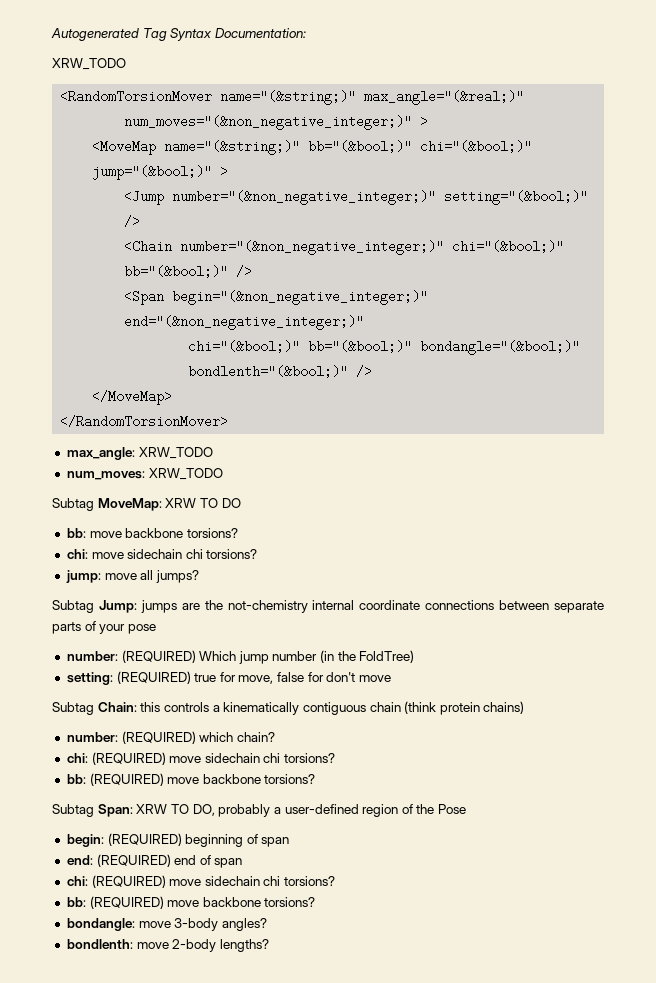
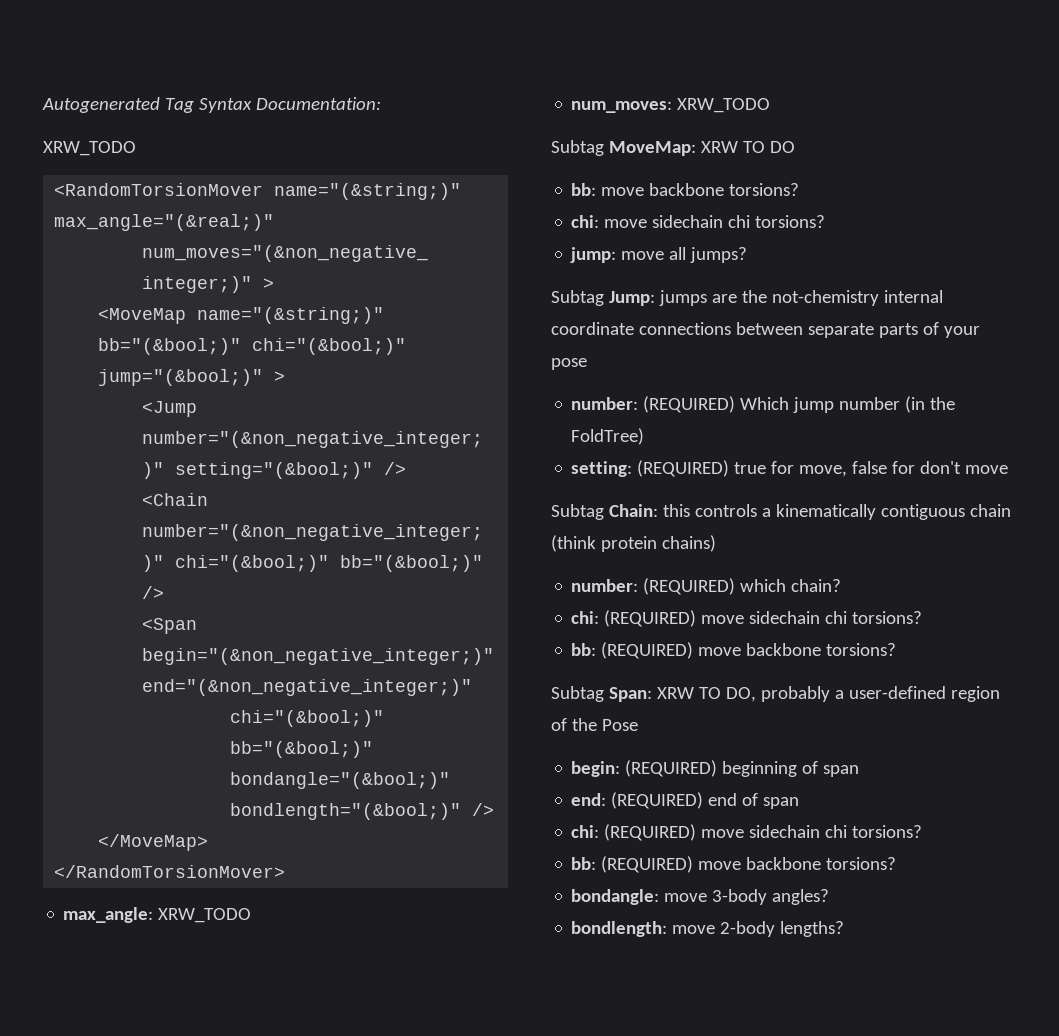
[188,365,349,378] bondlenth="(&bool;)" -> [230,803,462,820] bondlength="(&bool;)"
[66,939,133,949] bondlenth: -> [571,921,668,937] bondlength:

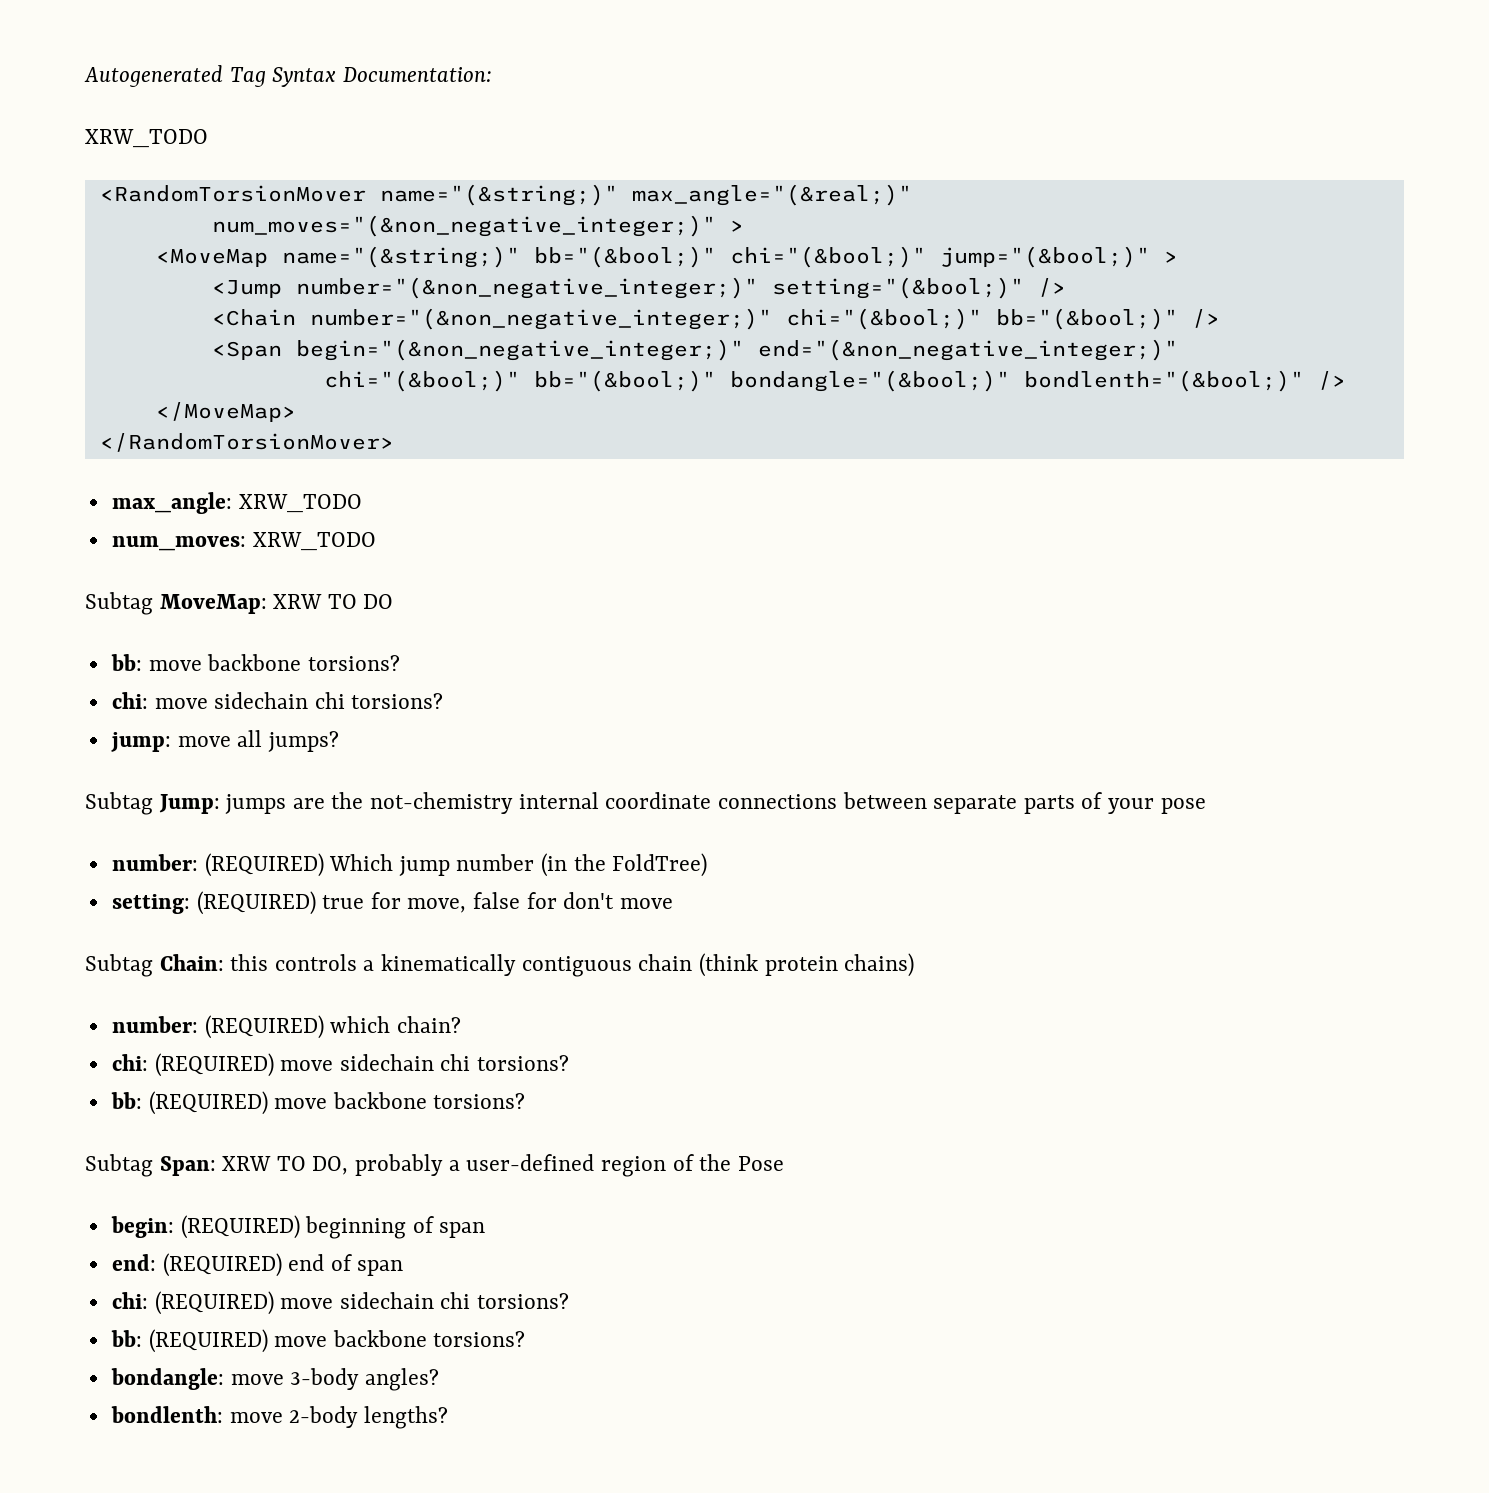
[230,803,462,820] bondlength="(&bool;)" -> [1023,370,1304,392] bondlenth="(&bool;)"
[571,921,668,937] bondlength: -> [110,1406,223,1423] bondlenth:

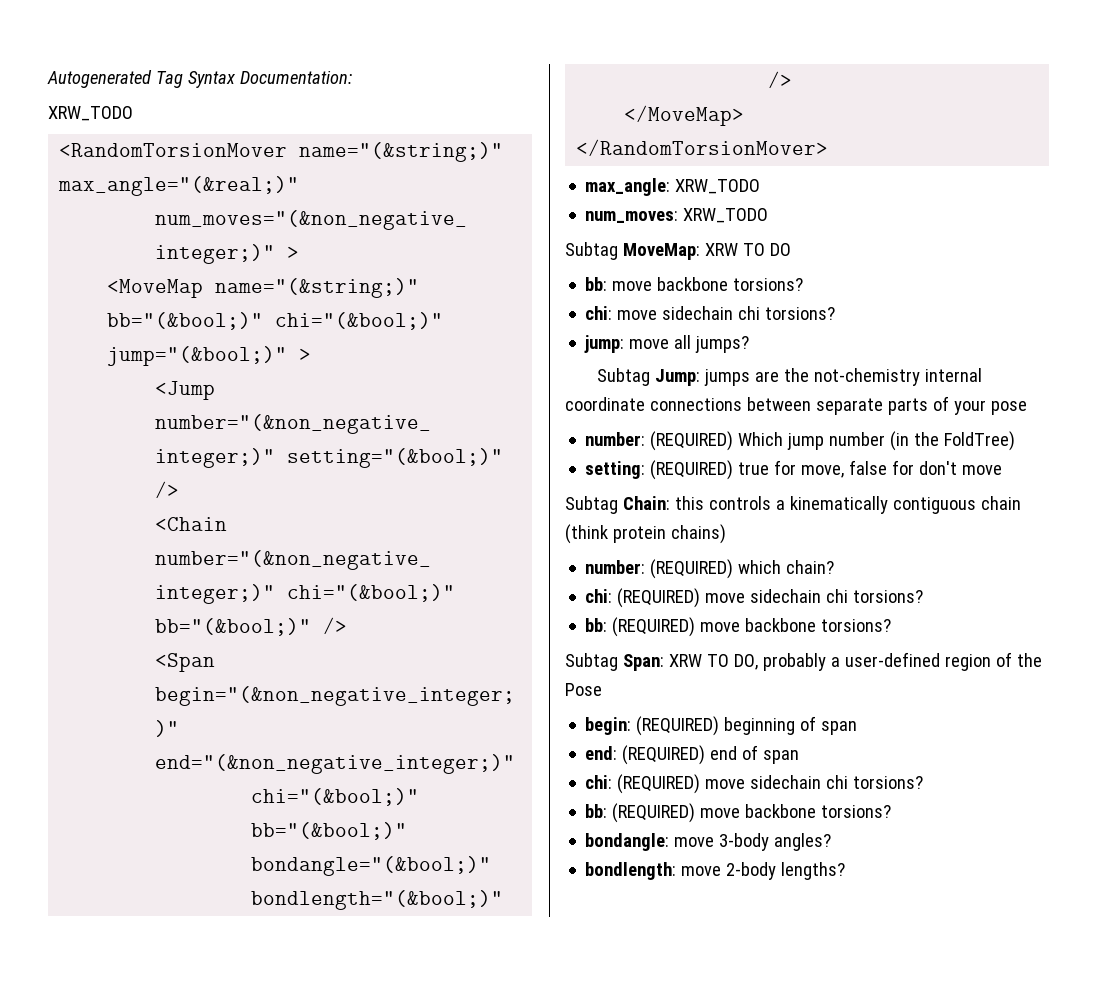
[1023,370,1304,392] bondlenth="(&bool;)" -> [251,890,504,910] bondlength="(&bool;)"
[110,1406,223,1423] bondlenth: -> [585,862,677,880] bondlength:

